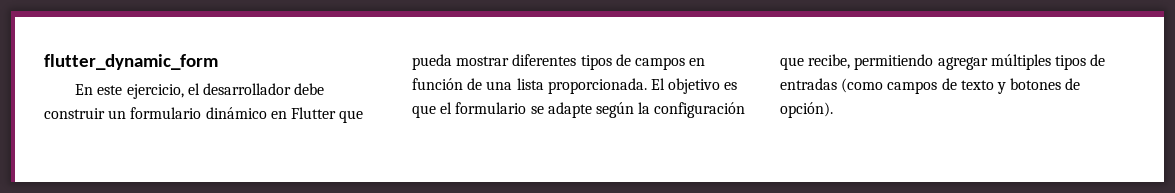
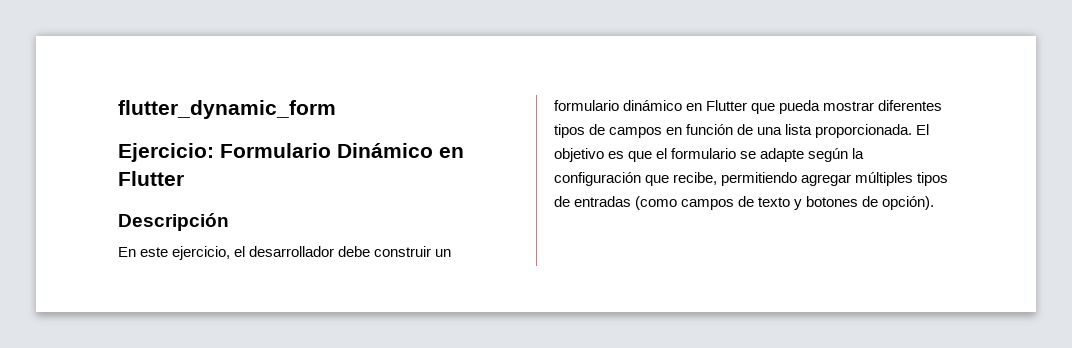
(218, 62) none -> [118,143,464,162] [118,171,184,186] [118,213,229,231] // Ejercicio: Formulario Dinámico en Flutter // Descripción

